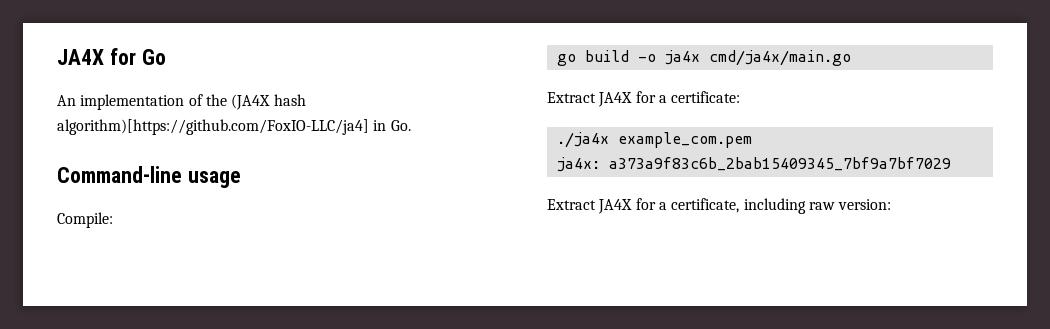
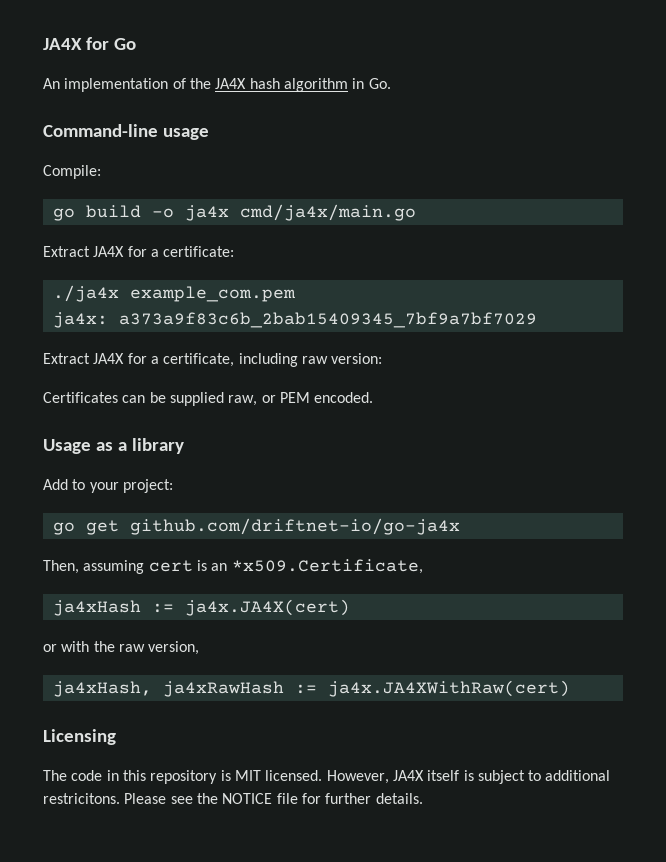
[231,94,306,110] [57,119,369,135] (JA4X hash algorithm)[https://github.com/FoxIO-LLC/ja4] -> [215,78,348,92] JA4X hash algorithm
(892, 204) none -> [43,392,374,406] [43,438,184,454] [43,479,173,493] [52,518,460,535] [43,559,423,574] [52,599,350,616] [43,641,200,655] [52,680,570,697] [43,729,116,745] [43,770,611,784] [43,793,423,804] // Certificates can be supplied raw, or PEM encoded. // Usage as a library // Add to your project: // go get github.com/driftnet-io/go-ja4x // Then, assuming cert is an *x509.Certificate, // ja4xHash := ja4x.JA4X(cert) // or with the raw version, // ja4xHash, ja4xRawHash := ja4x.JA4XWithRaw(cert) // Licensing // The code in this repository is MIT licensed. However, JA4X itself is subject to additional restricitons. Please see the NOTICE file for further details.

